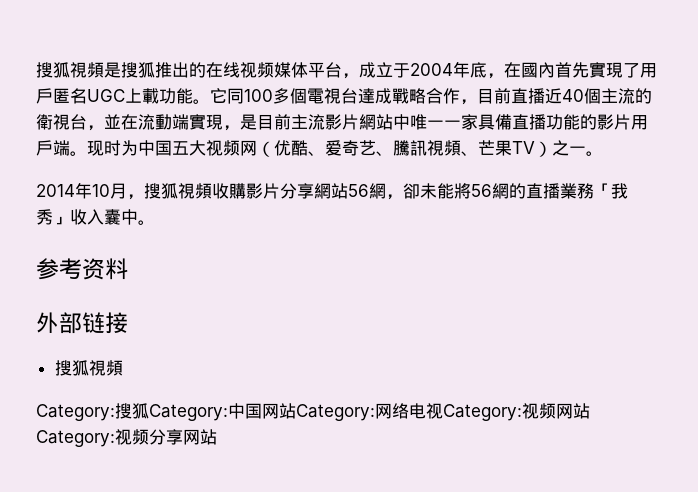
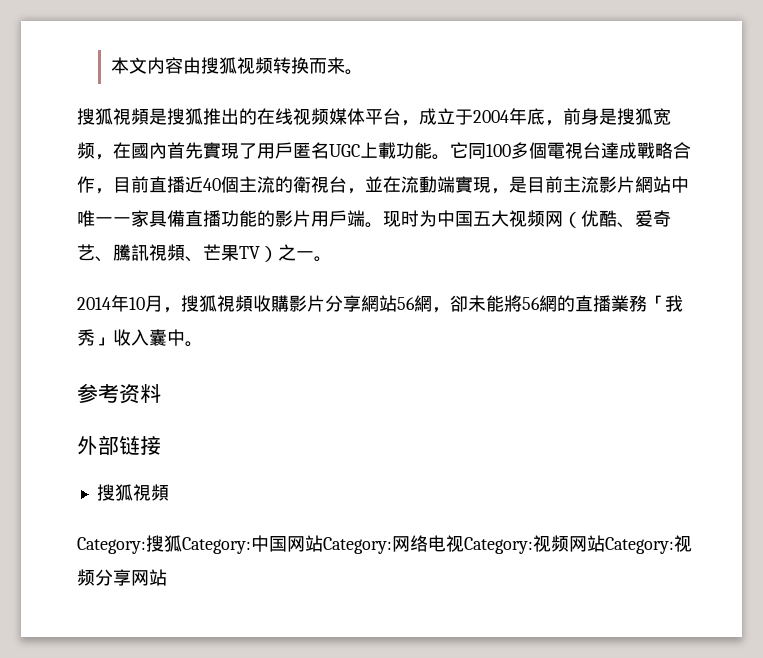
(36, 70) none -> [110,57,363,75] 本文内容由搜狐视频转换而来。 //
(504, 76) none -> [563,108,671,125] [77,142,113,160] 前身是搜狐宽频，

